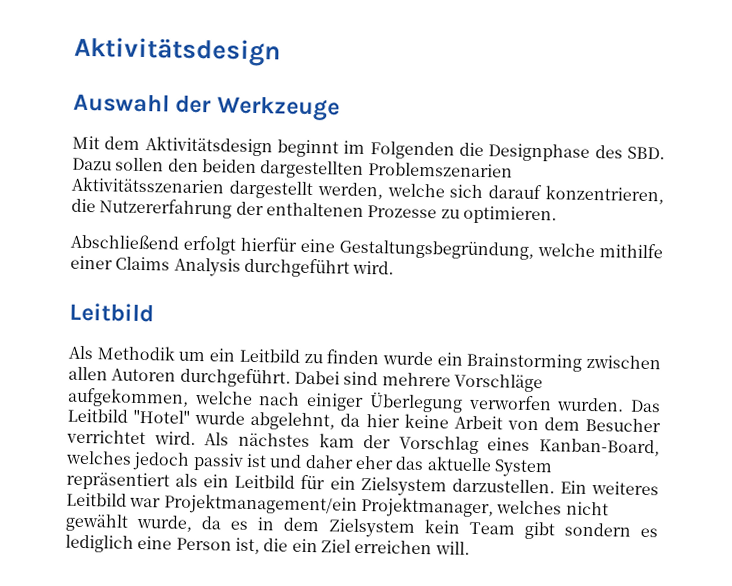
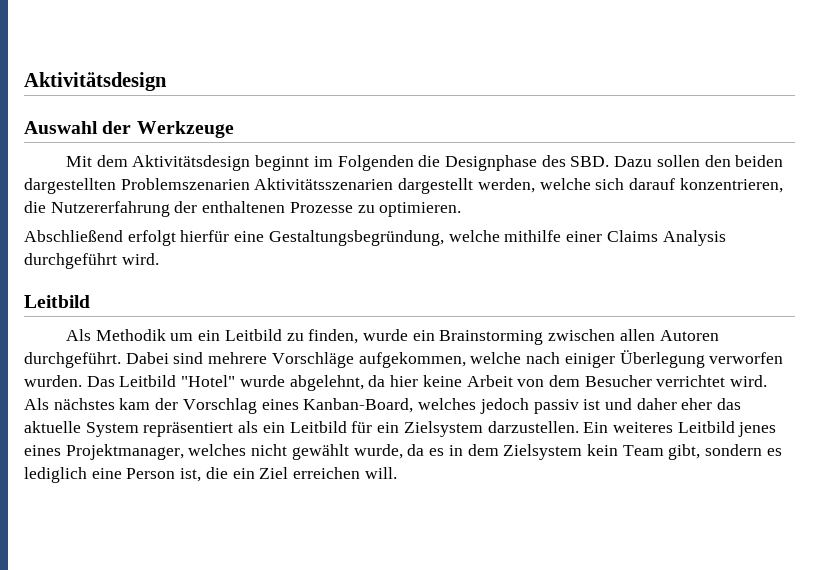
[326,349,380,365] finden -> [308,329,359,344] finden,
[129,493,358,516] war Projektmanagement/ein -> [738,422,777,437] [24,445,61,456] jenes eines
[523,521,555,540] gibt -> [668,444,701,460] gibt,

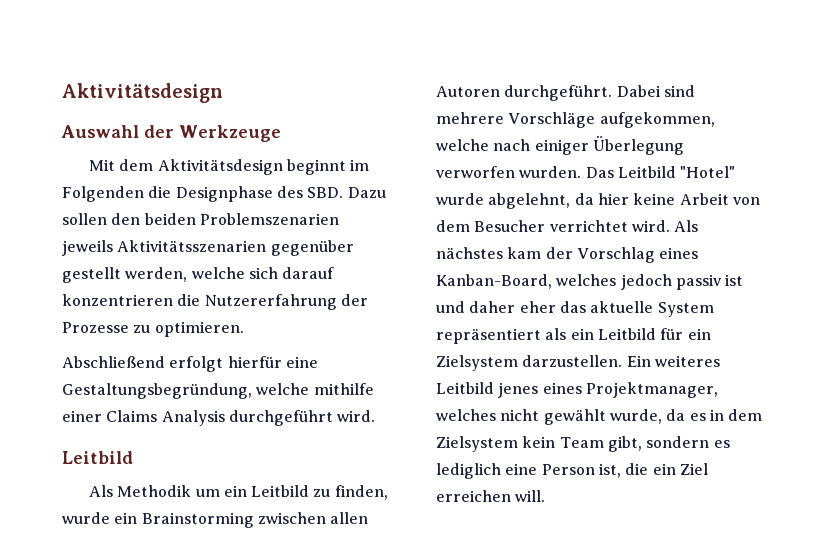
[24,178,474,194] dargestellten Problemszenarien Aktivitätsszenarien dargestellt -> [199,213,339,225] [62,240,354,256] [62,267,121,283] Problemszenarien jeweils Aktivitätsszenarien gegenüber gestellt
[679,178,783,193] konzentrieren, -> [62,294,173,306] konzentrieren
[202,201,286,213] enthaltenen -> (368, 300) none

